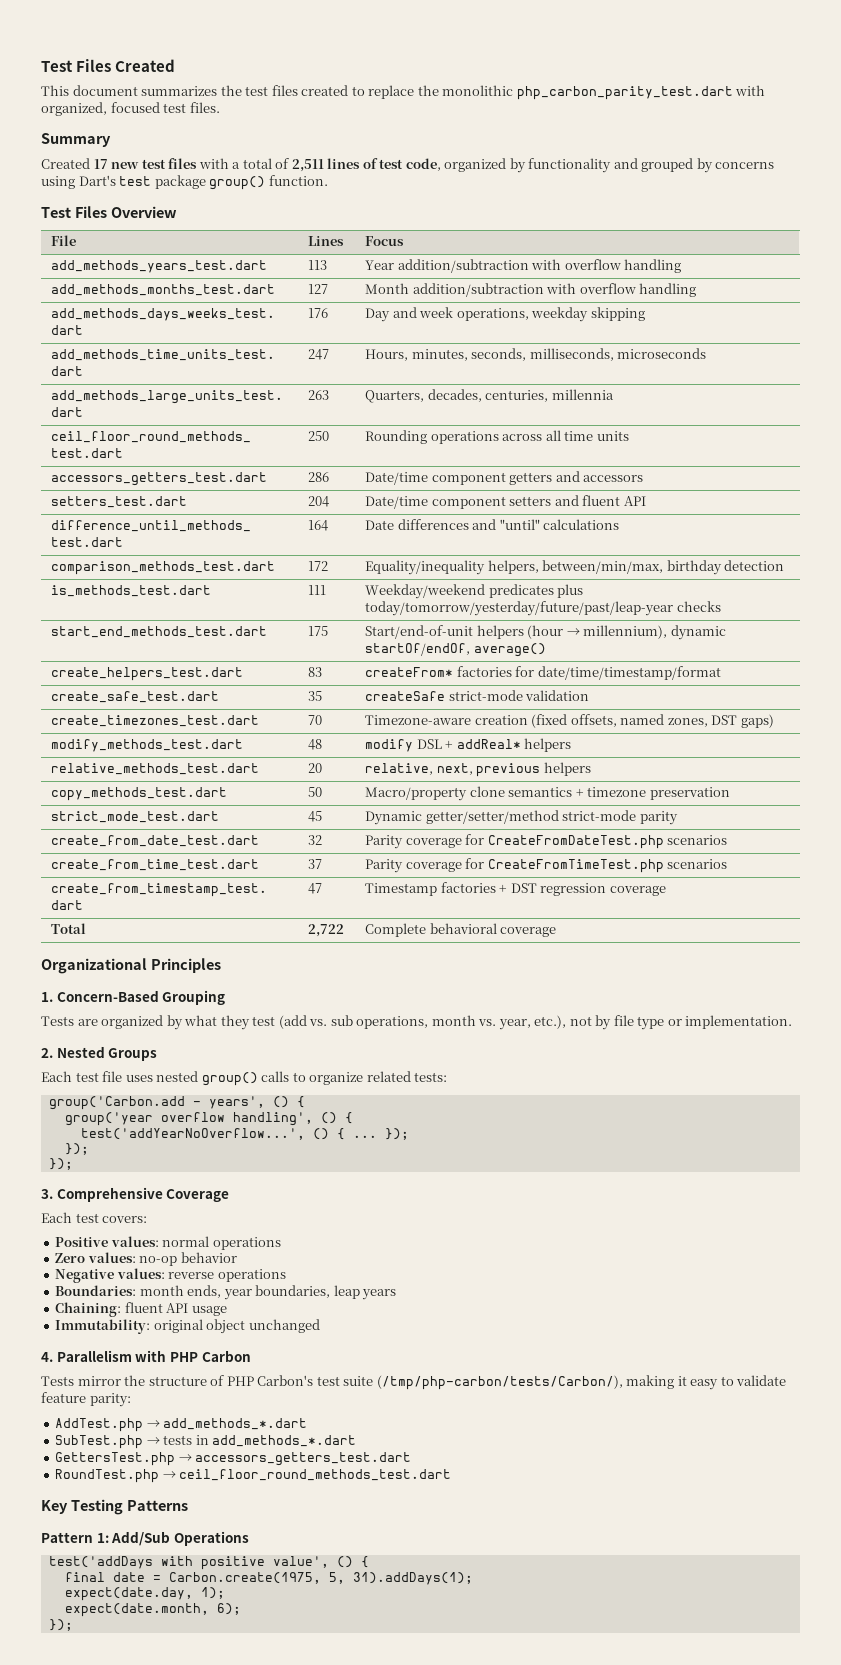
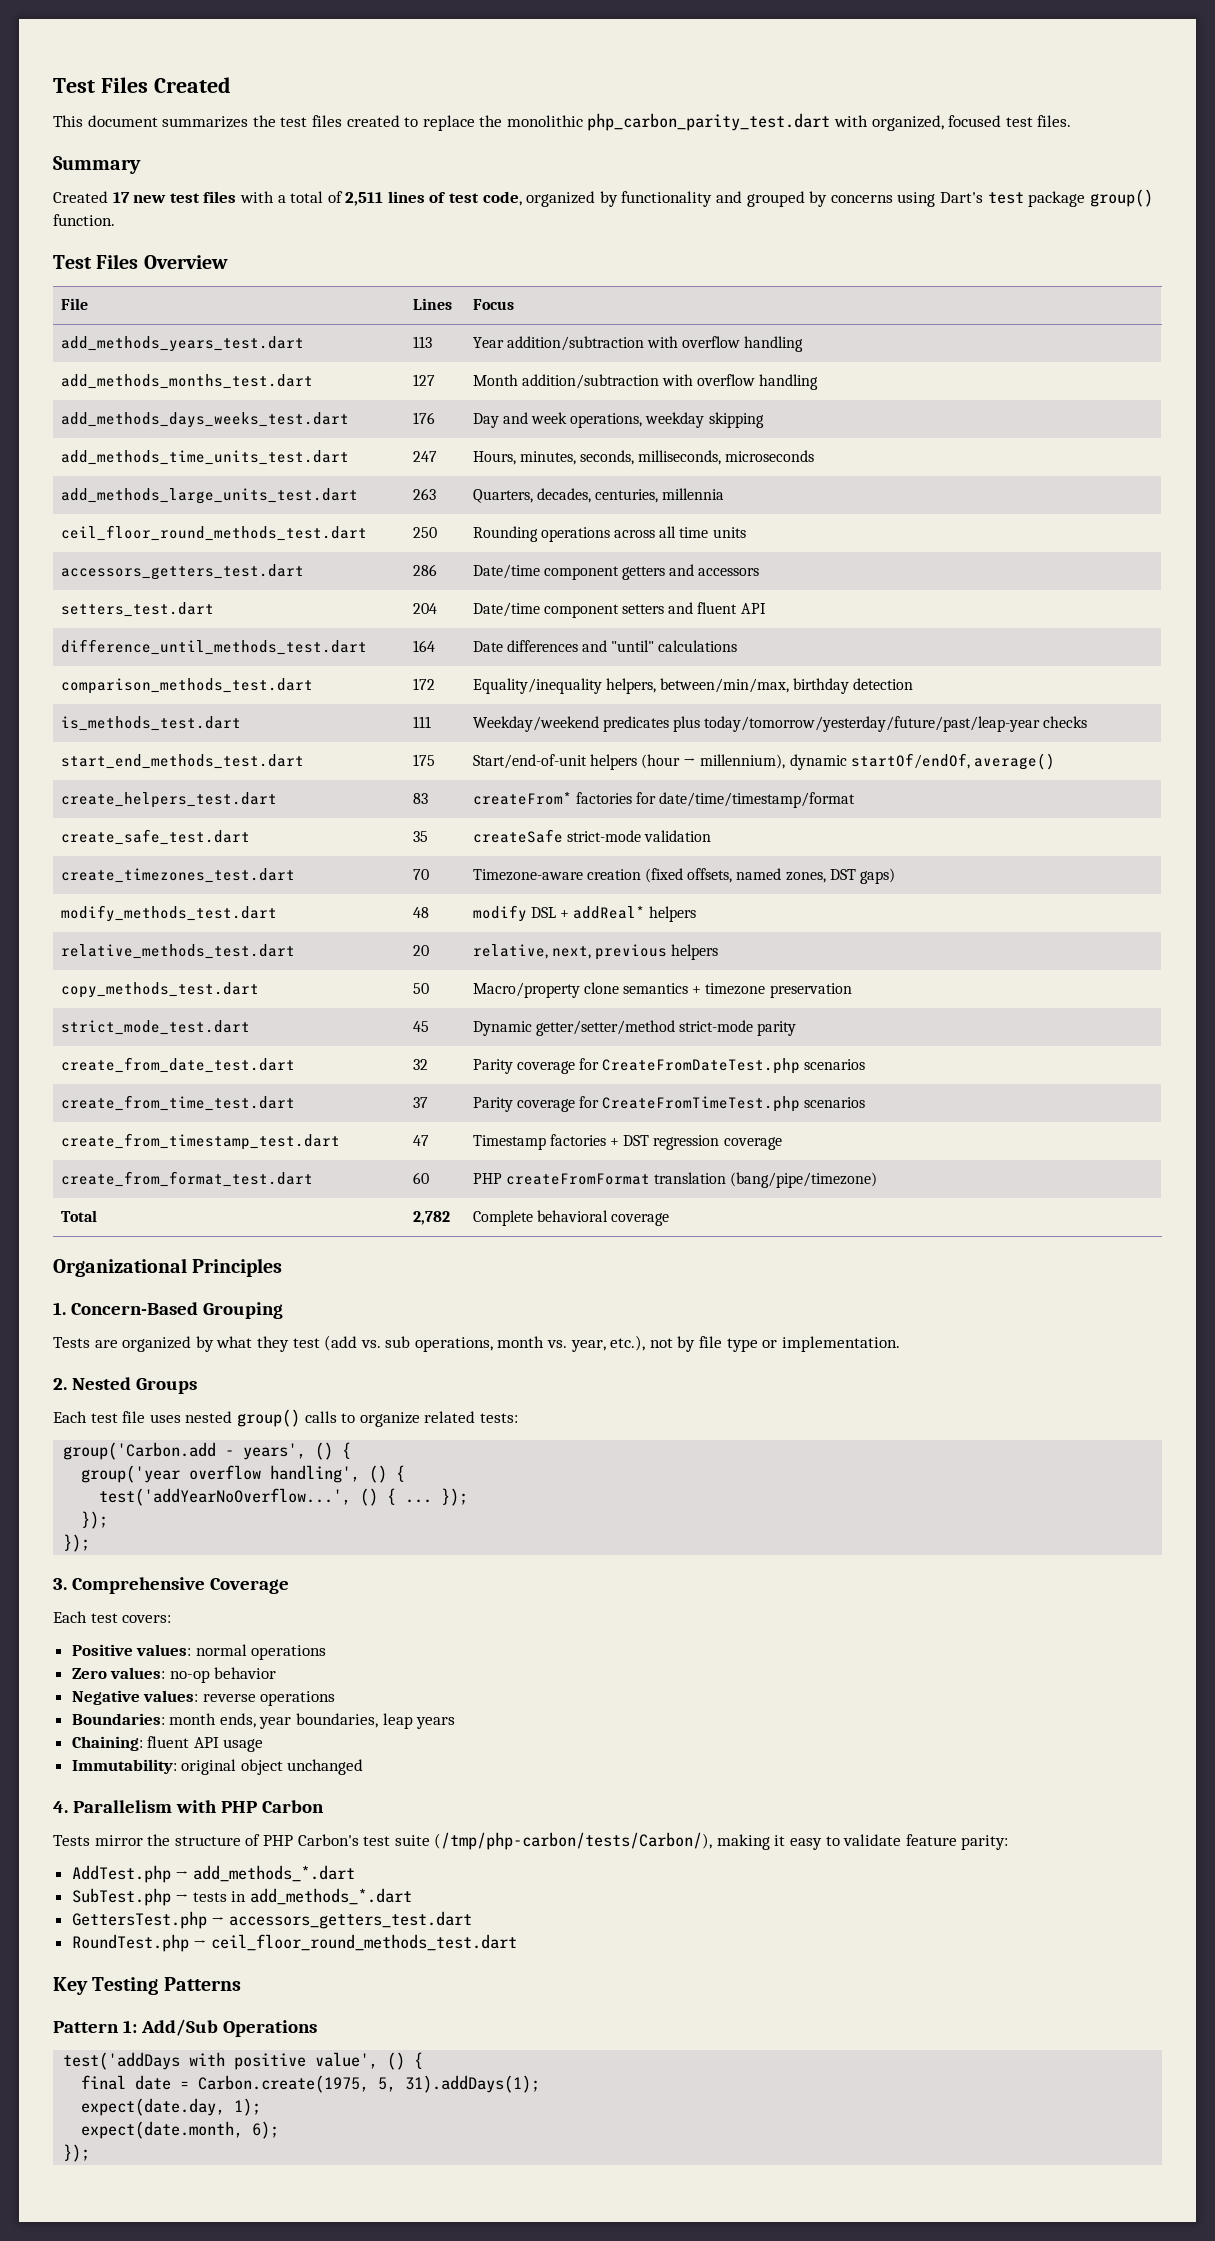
(666, 891) none -> [60,1171,313,1187] [412,1172,429,1184] [472,1172,878,1188] // create_from_format_test.dart | 60 | PHP createFromFormat translation (bang/pipe/timezone)
[307,924,344,937] 2,722 -> [412,1211,450,1225] 2,782

